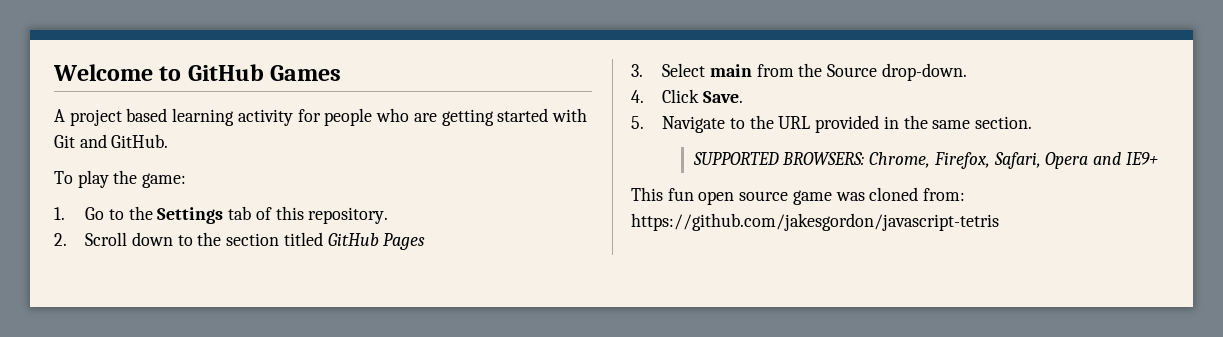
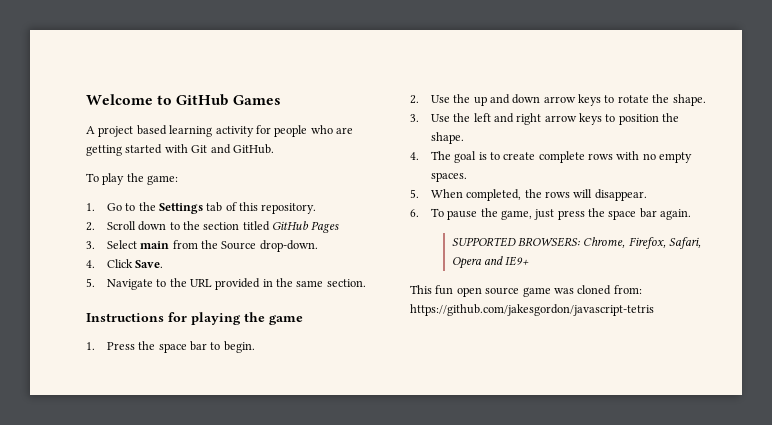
(1033, 122) none -> [86,312,303,325] [86,341,255,353] [410,94,706,106] [410,113,680,125] [430,132,464,144] [410,151,693,163] [430,172,467,182] [410,189,647,201] [410,208,692,220] // Instructions for playing the game // 1. Press the space bar to begin. // 2. Use the up and down arrow keys to rotate the shape. // 3. Use the left and right arrow keys to position the shape. // 4. The goal is to create complete rows with no empty spaces. // 5. When completed, the rows will disappear. // 6. To pause the game, just press the space bar again.

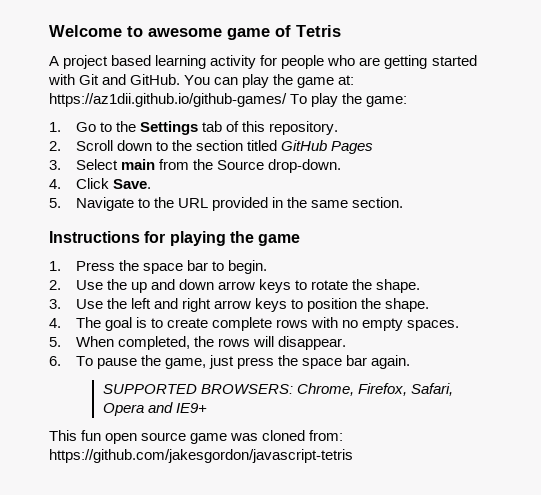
[176,94,281,106] GitHub Games -> [148,25,341,40] awesome game of Tetris
(274, 149) // -> [184,74,355,88] [49,93,287,107] You can play the game at: https://az1dii.github.io/github-games/

